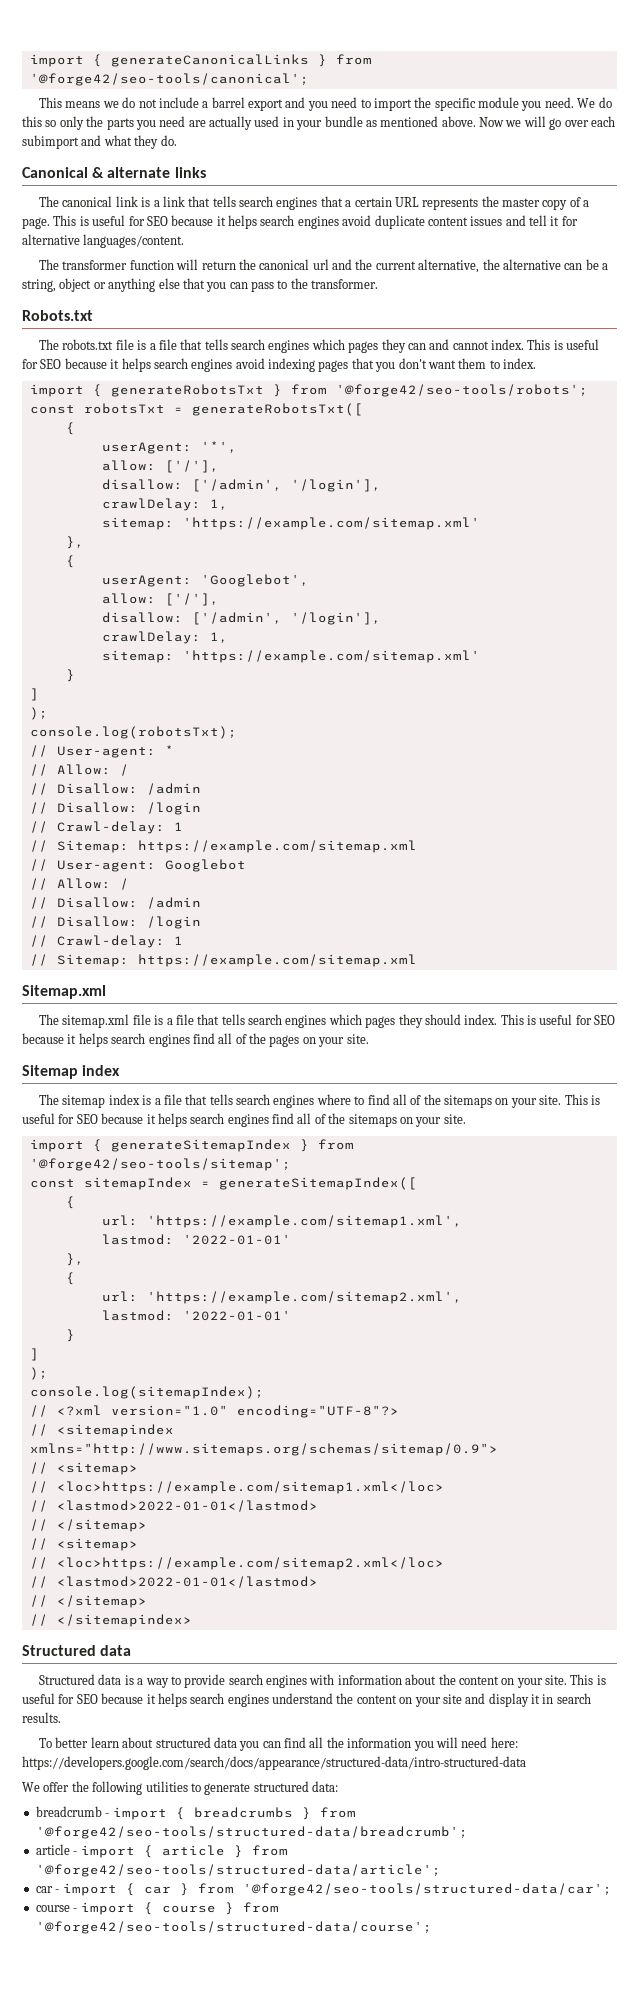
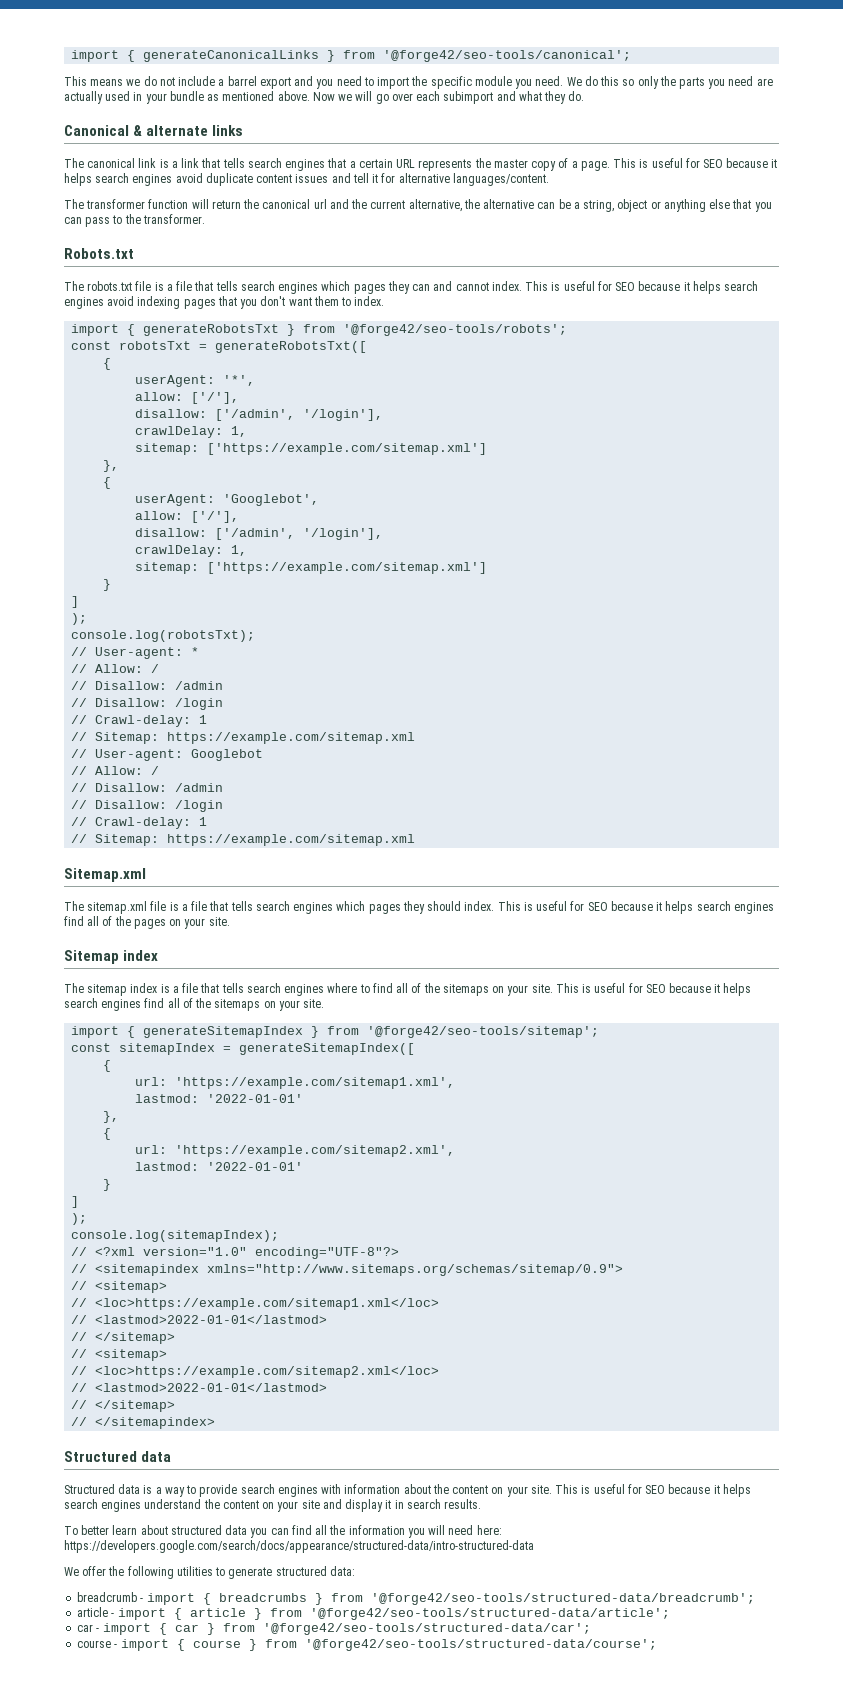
[182,517,480,530] 'https://example.com/sitemap.xml' -> [207,443,488,455] ['https://example.com/sitemap.xml']
[182,650,480,663] 'https://example.com/sitemap.xml' -> [207,562,488,574] ['https://example.com/sitemap.xml']

